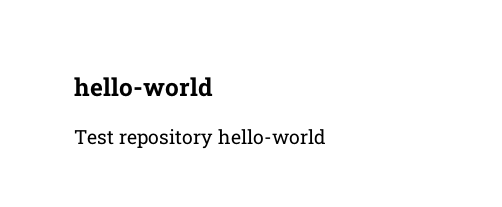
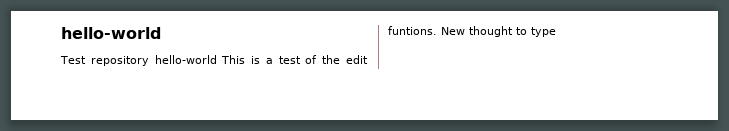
(326, 137) none -> [221,55,368,64] [388,26,556,37] This is a test of the edit funtions. New thought to type

